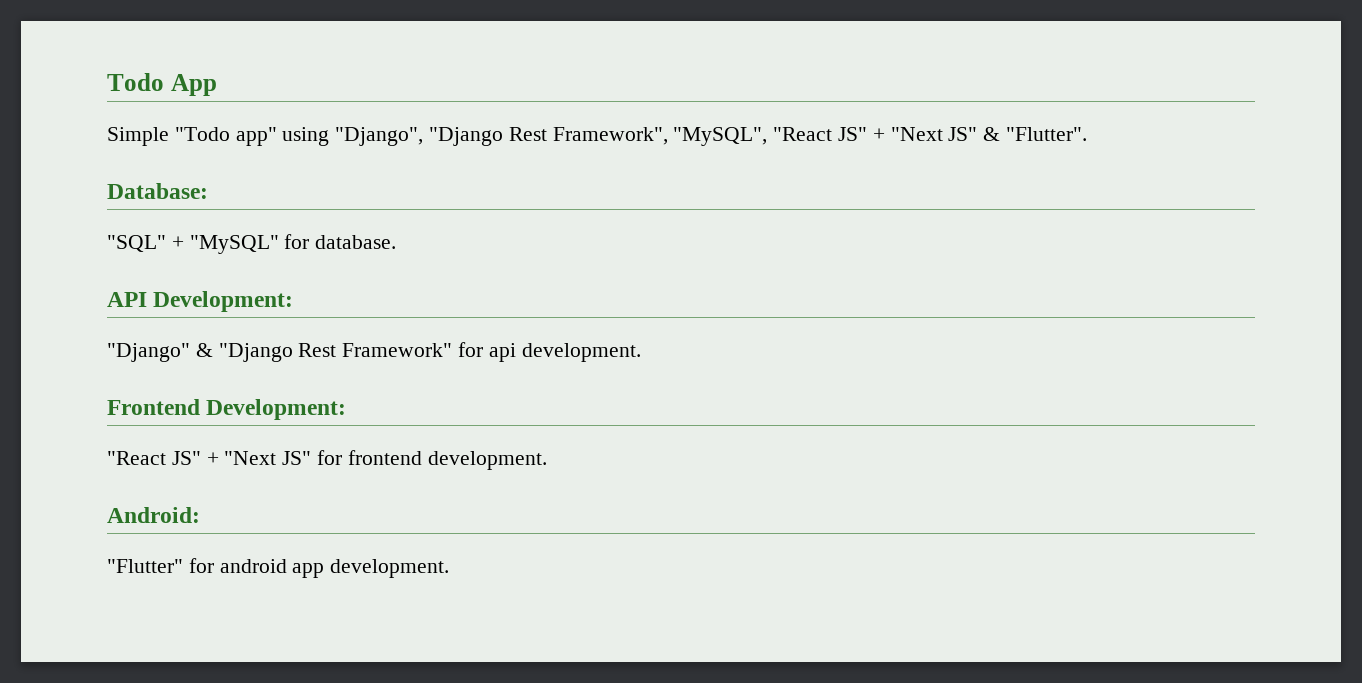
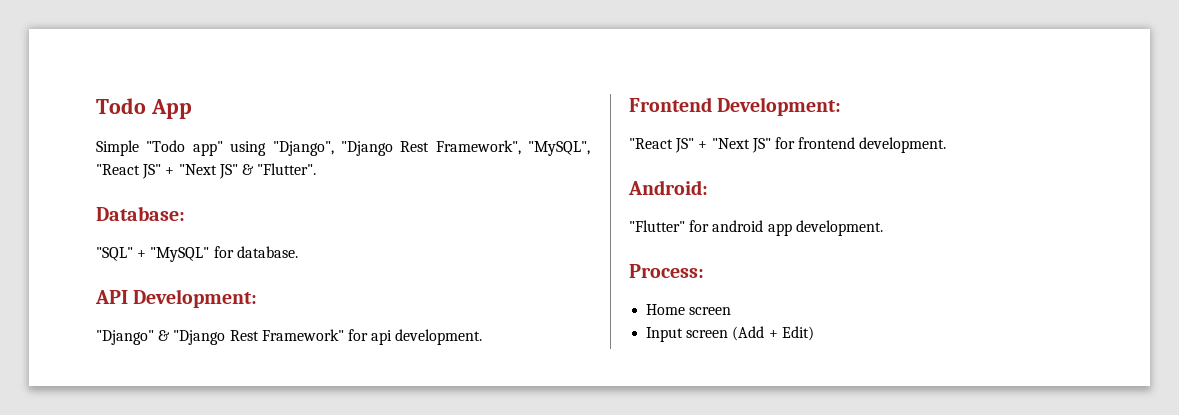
(450, 568) none -> [629,264,704,278] [646,304,732,315] [646,326,814,342] // Process: // Home screen // Input screen (Add + Edit)

